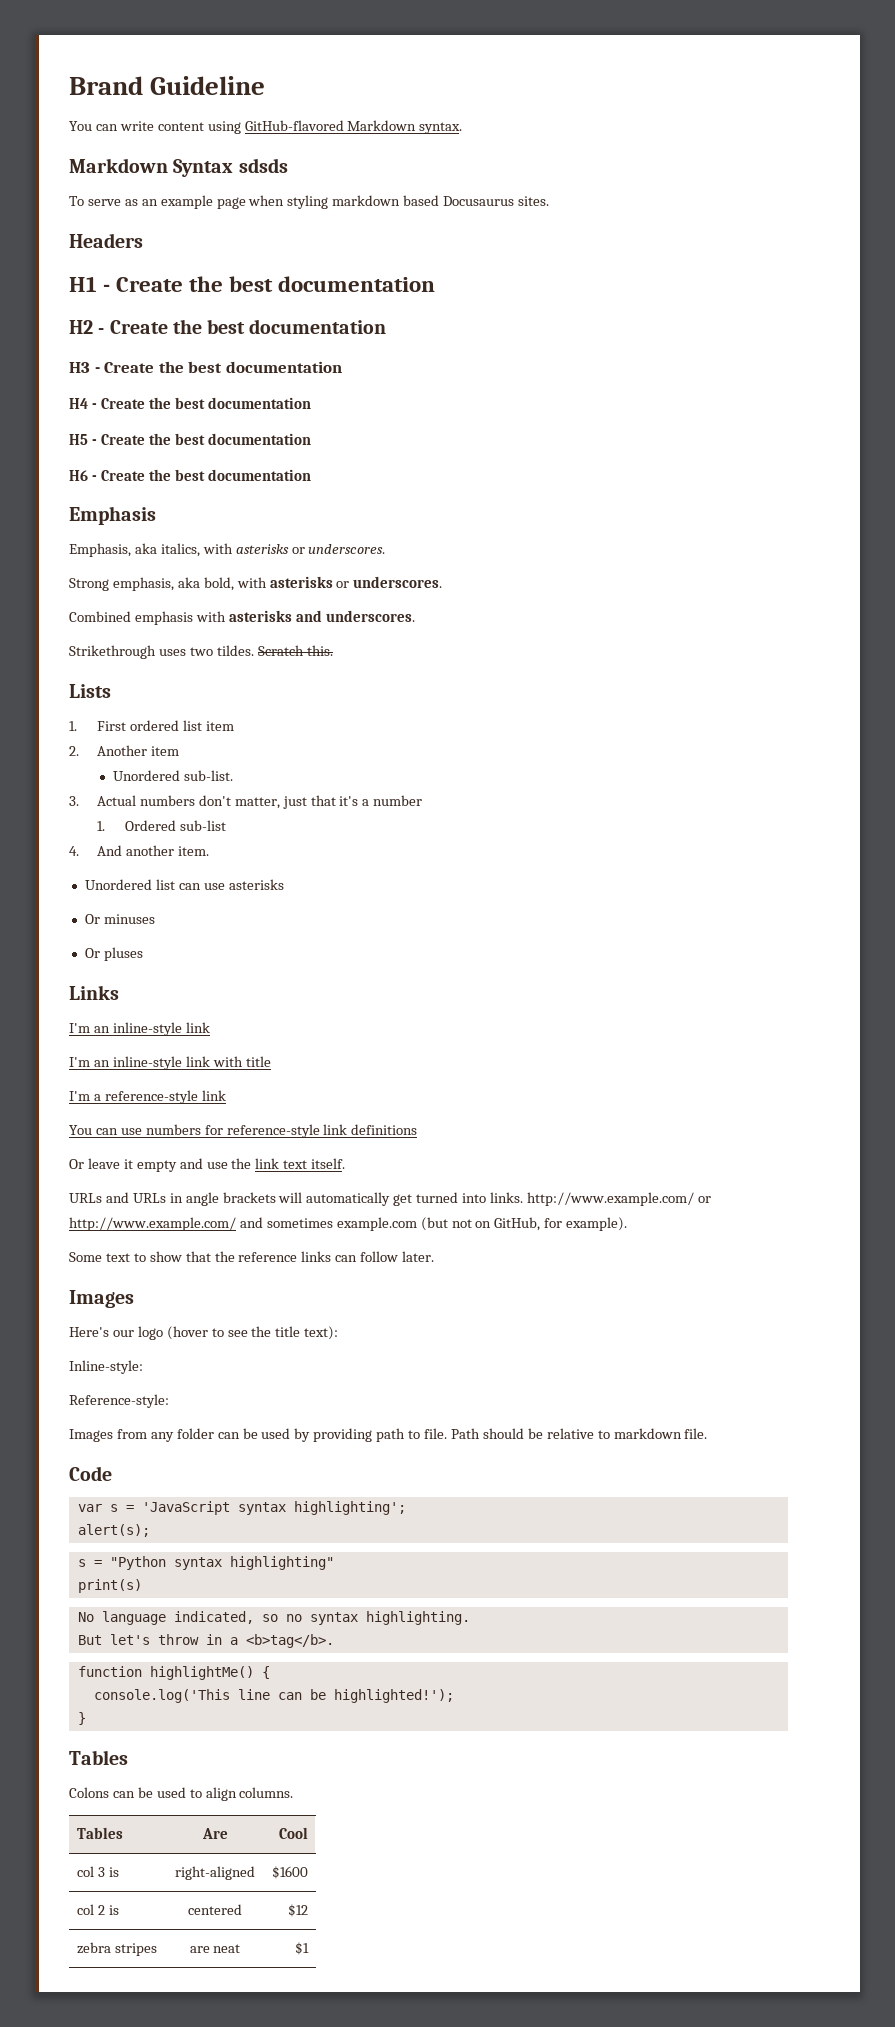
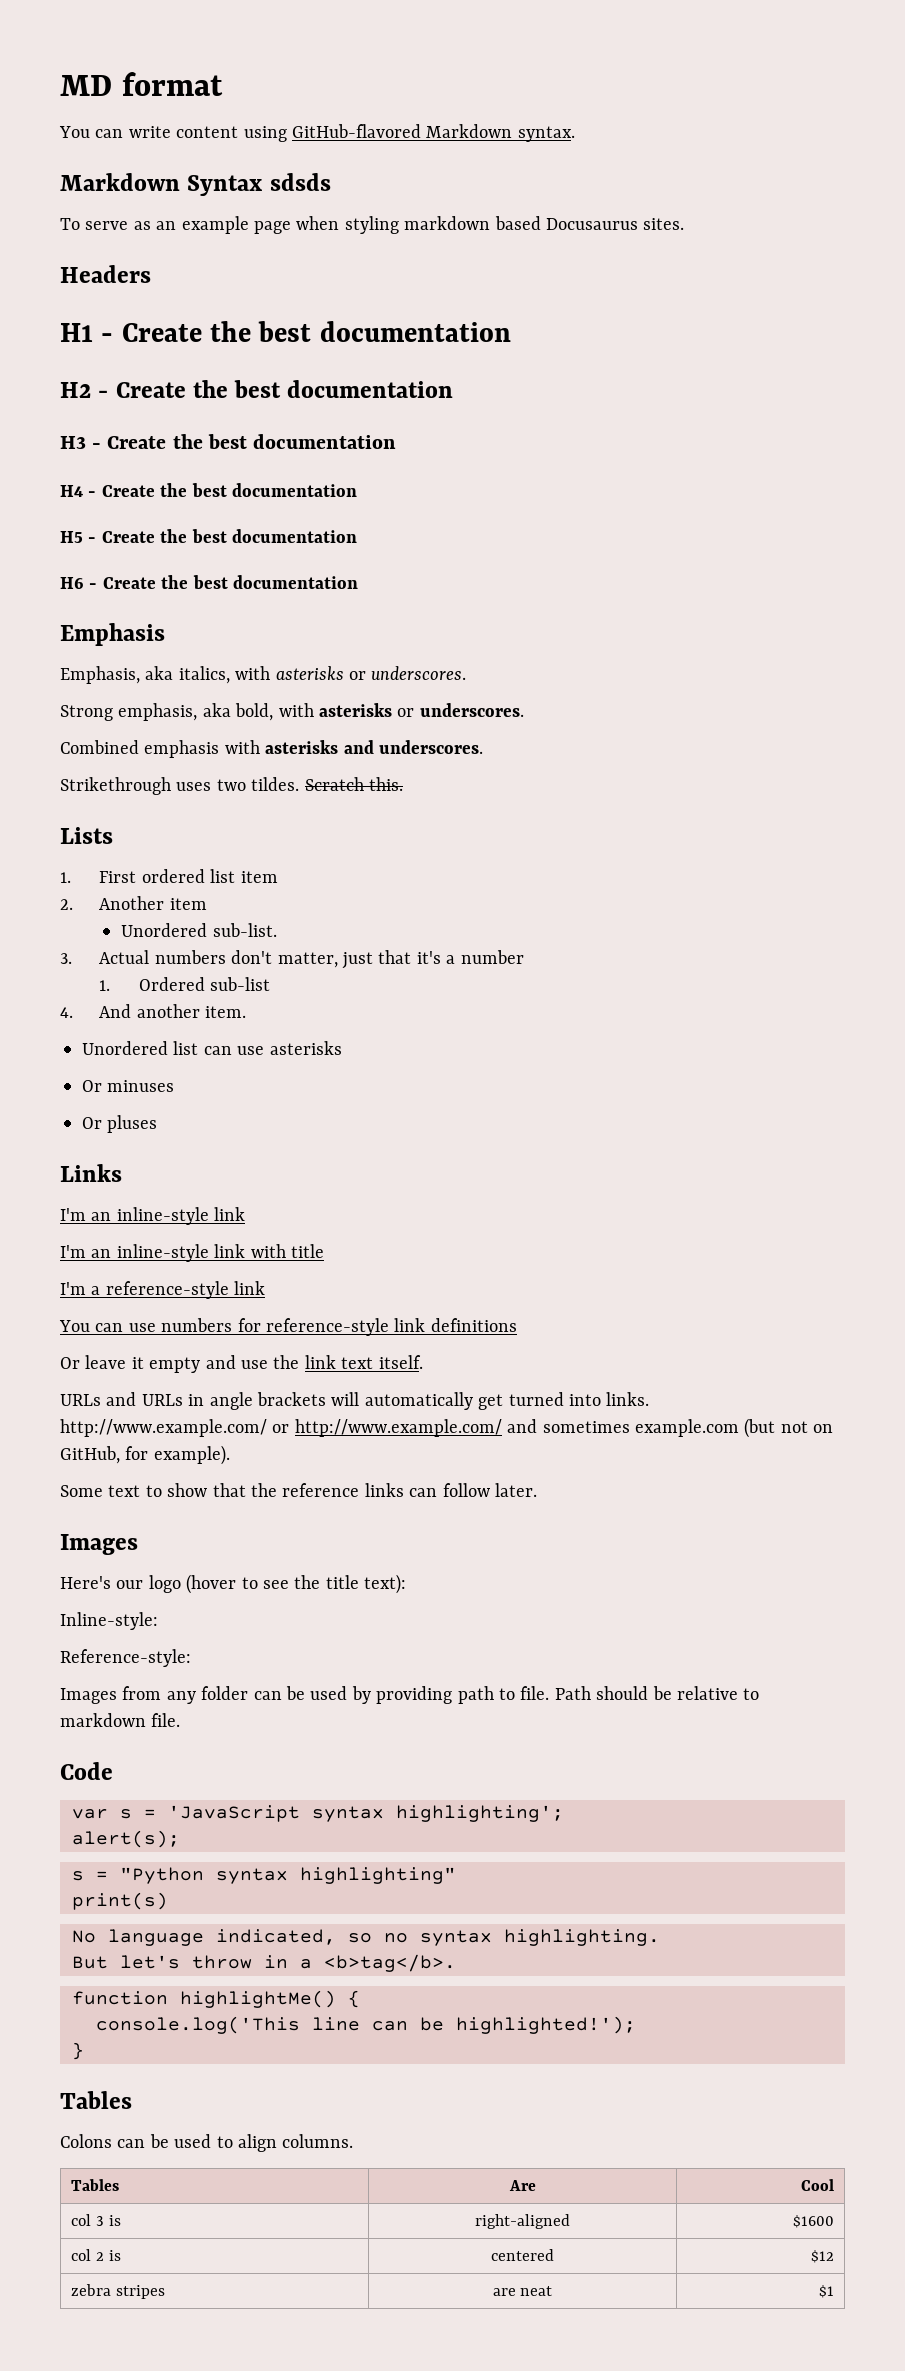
[69,76,266,95] Brand Guideline -> [60,72,223,96] MD format

